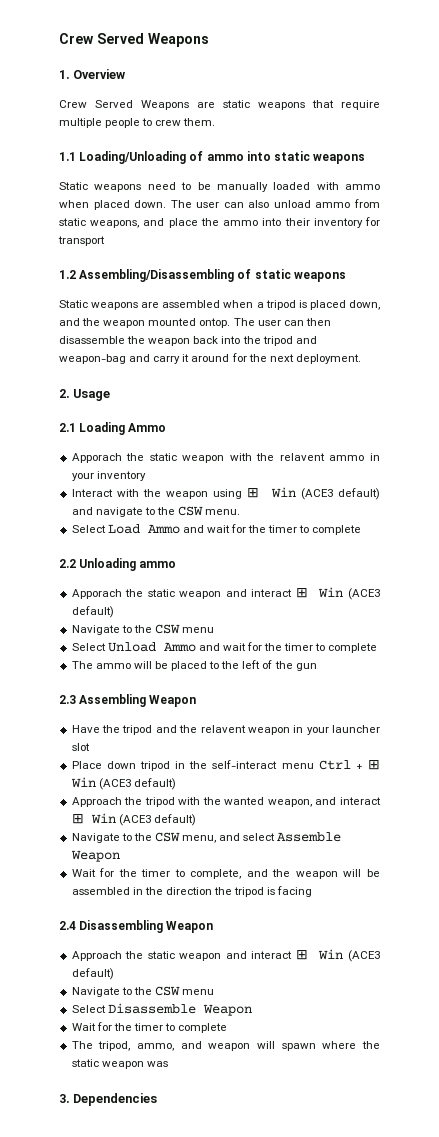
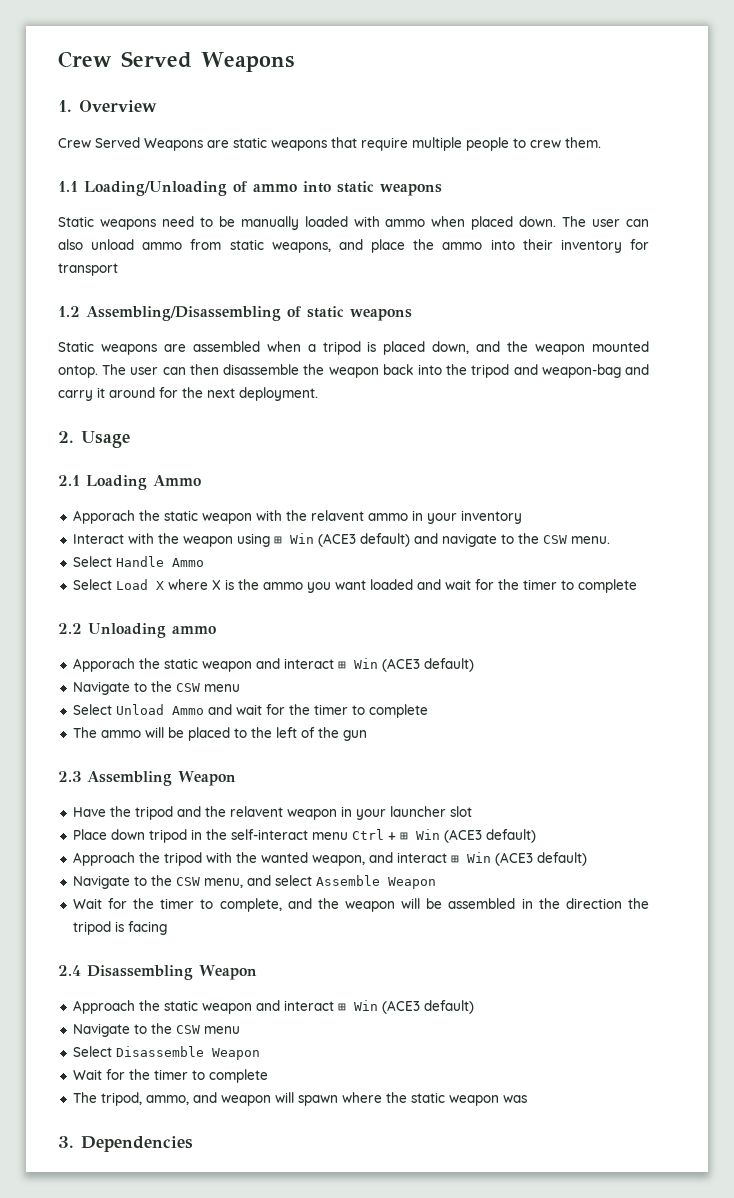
(241, 512) none -> [72,556,204,567] // Select Handle Ammo
[147,524,180,534] Ammo -> [155,579,413,593] X where X is the ammo you want loaded

